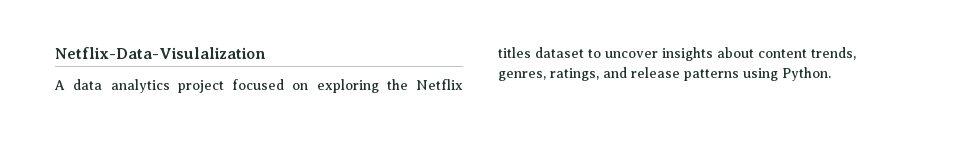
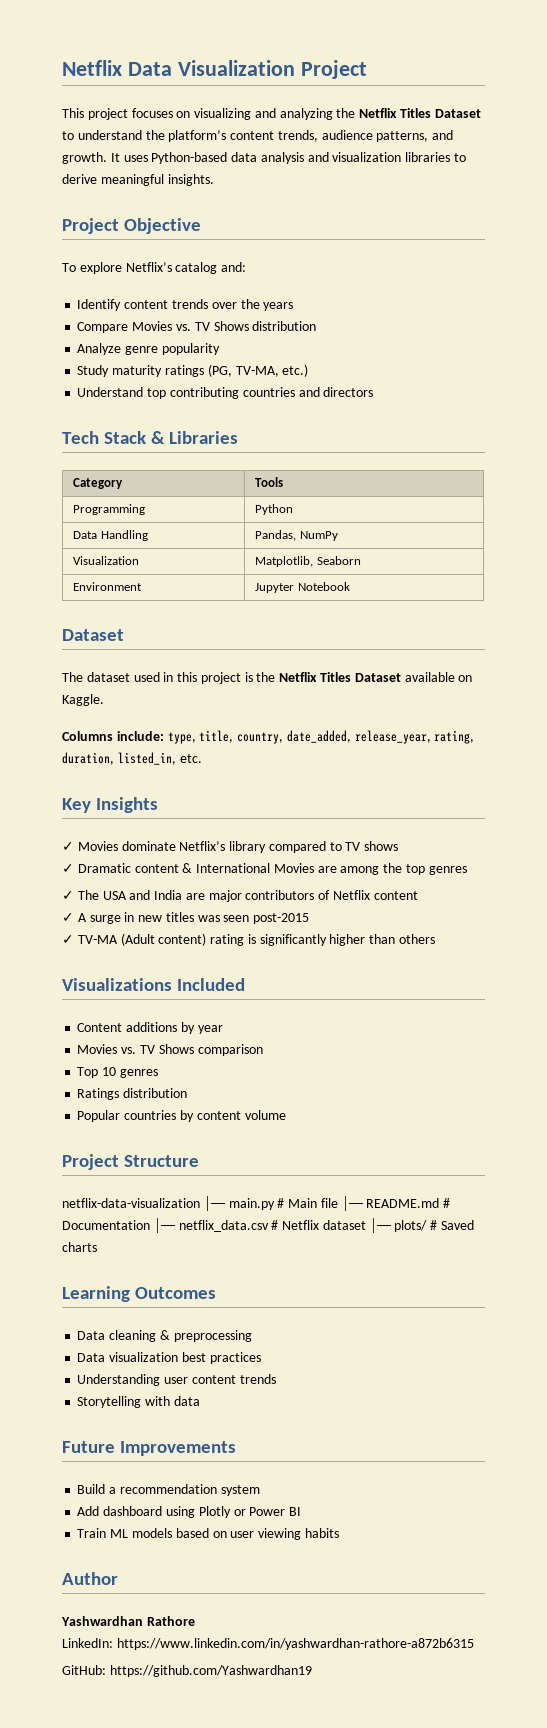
[55,47,266,59] [54,79,463,93] [498,47,856,61] [498,67,831,81] Netflix-Data-Visulalization // A data analytics project focused on exploring the Netflix titles dataset to uncover insights about content trends, genres, ratings, and release patterns using Python. -> [62,60,367,79] [62,108,481,120] [62,130,454,142] [62,152,467,164] [62,174,214,186] [62,218,202,234] [62,262,247,274] [77,299,294,311] [77,321,317,333] [77,343,220,355] [77,364,309,377] [77,387,374,399] [62,431,239,444] [73,478,124,489] [255,477,284,487] [73,504,146,515] [255,504,294,515] [73,530,148,541] [255,530,338,541] [73,556,140,565] [255,556,361,567] [73,582,143,591] [255,582,350,593] [62,629,124,641] [62,672,473,684] [62,694,104,706] [62,730,475,744] [62,752,202,765] [62,797,159,813] [62,841,399,853] [62,863,467,875] [62,890,418,902] [62,912,310,924] [62,933,436,946] [62,978,246,991] [77,1022,223,1034] [77,1044,263,1056] [77,1067,158,1078] [77,1088,188,1100] [77,1110,286,1122] [62,1154,200,1170] [62,1196,451,1211] [62,1218,475,1233] [62,1242,97,1252] [62,1286,217,1302] [77,1330,252,1342] [77,1352,261,1364] [77,1374,276,1386] [77,1396,200,1408] [62,1441,237,1456] [77,1484,260,1496] [77,1506,302,1518] [77,1528,339,1540] [62,1572,118,1585] [61,1616,195,1626] [62,1638,474,1650] [62,1665,312,1677] Netflix Data Visualization Project // This project focuses on visualizing and analyzing the Netflix Titles Dataset to understand the platform’s content trends, audience patterns, and growth. It uses Python-based data analysis and visualization libraries to derive meaningful insights. // Project Objective // To explore Netflix’s catalog and: // Identify content trends over the years // Compare Movies vs. TV Shows distribution // Analyze genre popularity // Study maturity ratings (PG, TV-MA, etc.) // Understand top contributing countries and directors // Tech Stack & Libraries // Category | Tools // Programming | Python // Data Handling | Pandas, NumPy // Visualization | Matplotlib, Seaborn // Environment | Jupyter Notebook // Dataset // The dataset used in this project is the Netflix Titles Dataset available on Kaggle. // Columns include: type, title, country, date_added, release_year, rating, duration, listed_in, etc. // Key Insights // ✓ Movies dominate Netflix’s library compared to TV shows // ✓ Dramatic content & International Movies are among the top genres // ✓ The USA and India are major contributors of Netflix content // ✓ A surge in new titles was seen post-2015 // ✓ TV-MA (Adult content) rating is significantly higher than others // Visualizations Included // Content additions by year // Movies vs. TV Shows comparison // Top 10 genres // Ratings distribution // Popular countries by content volume // Project Structure // netflix-data-visualization │── main.py # Main file │── README.md # Documentation │── netflix_data.csv # Netflix dataset │── plots/ # Saved charts // Learning Outcomes // Data cleaning & preprocessing // Data visualization best practices // Understanding user content trends // Storytelling with data // Future Improvements // Build a recommendation system // Add dashboard using Plotly or Power BI // Train ML models based on user viewing habits // Author // Yashwardhan Rathore // LinkedIn: https://www.linkedin.com/in/yashwardhan-rathore-a872b6315 // GitHub: https://github.com/Yashwardhan19

